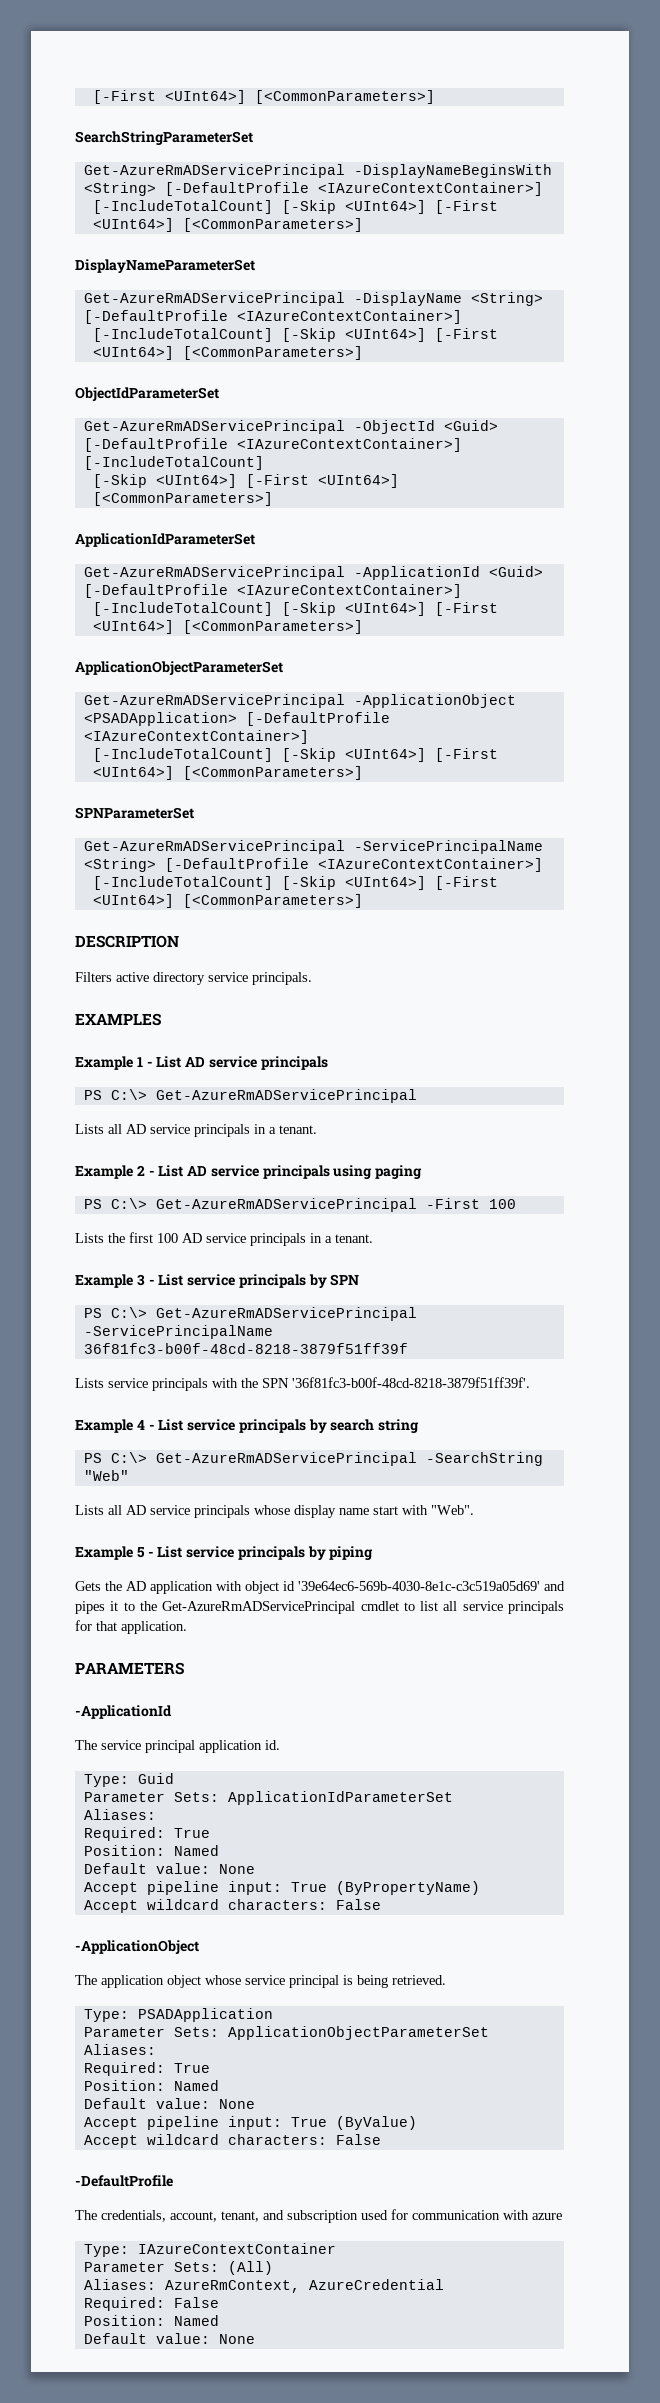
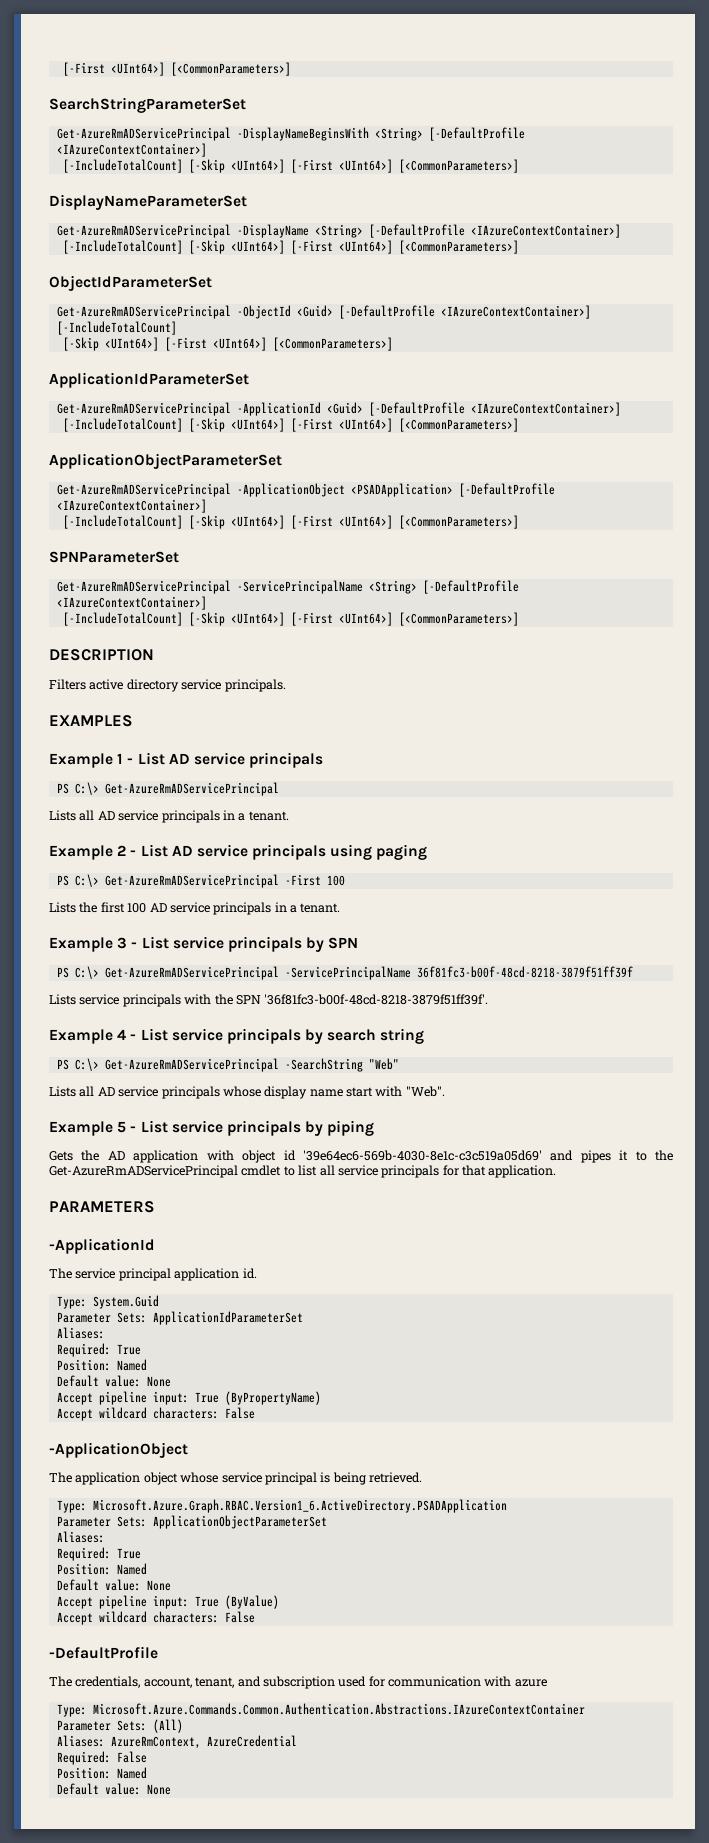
[137,1773,174,1784] Guid -> [92,1295,159,1309] System.Guid
[137,2008,273,2022] PSADApplication -> [92,1499,507,1513] Microsoft.Azure.Graph.RBAC.Version1_6.ActiveDirectory.PSADApplication
[137,2243,336,2254] IAzureContextContainer -> [92,1703,585,1715] Microsoft.Azure.Commands.Common.Authentication.Abstractions.IAzureContextContainer

